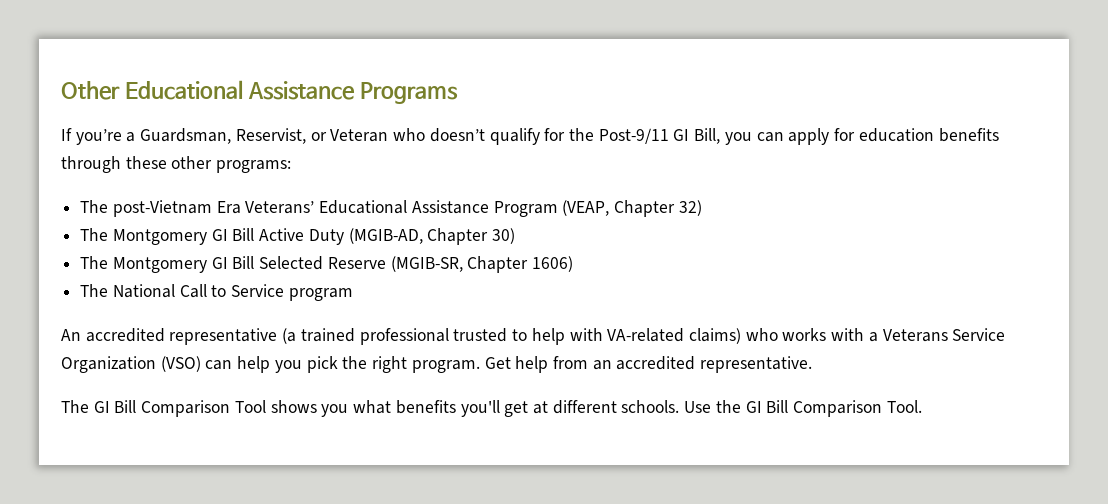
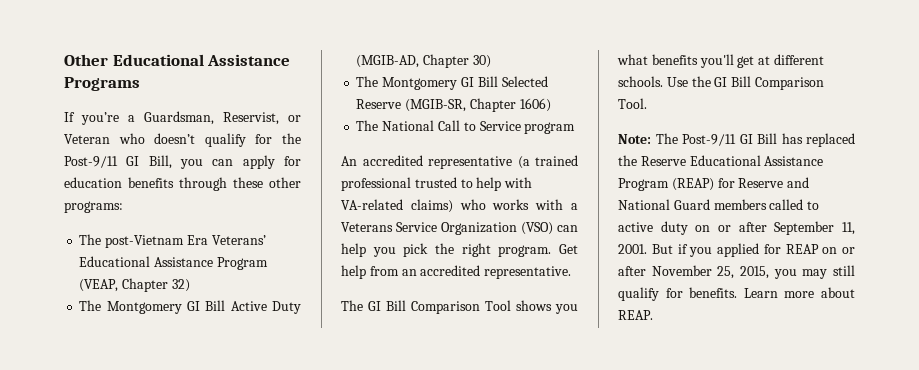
(922, 406) none -> [618,133,855,147] [618,155,824,166] [618,177,810,191] [618,199,820,210] [618,221,855,235] [618,243,855,257] [618,265,855,279] [618,287,855,301] [618,310,653,320] // Note: The Post-9/11 GI Bill has replaced the Reserve Educational Assistance Program (REAP) for Reserve and National Guard members called to active duty on or after September 11, 2001. But if you applied for REAP on or after November 25, 2015, you may still qualify for benefits. Learn more about REAP.

